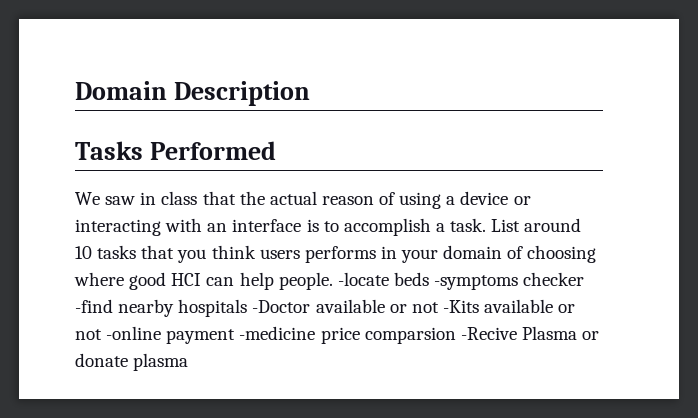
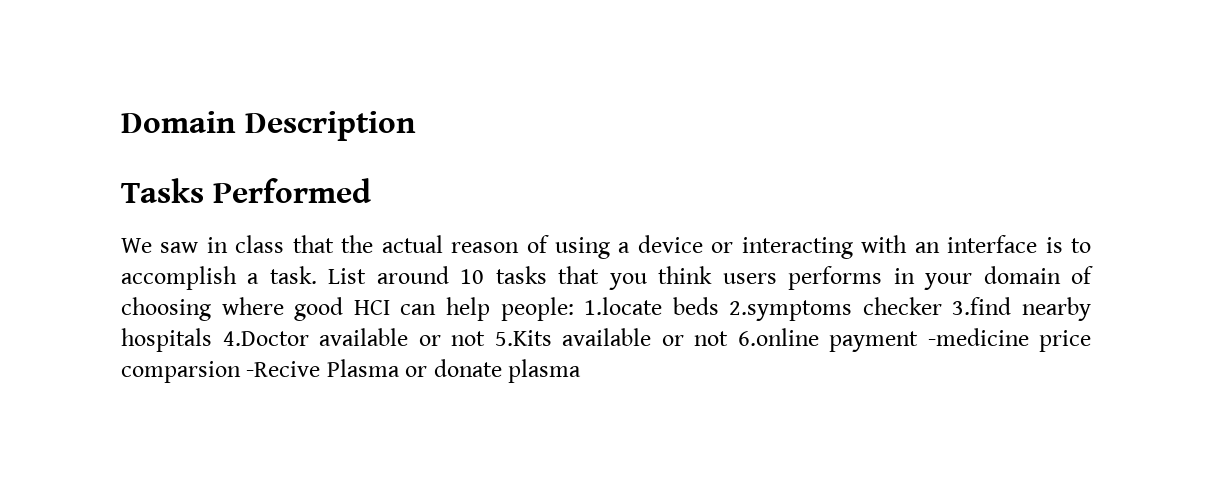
[278,272,585,290] [75,299,113,313] people. -locate beds -symptoms checker -find -> [500,297,1012,321] people: 1.locate beds 2.symptoms checker 3.find
[252,299,576,313] [75,326,162,340] -Doctor available or not -Kits available or not -online -> [222,328,819,346] 4.Doctor available or not 5.Kits available or not 6.online

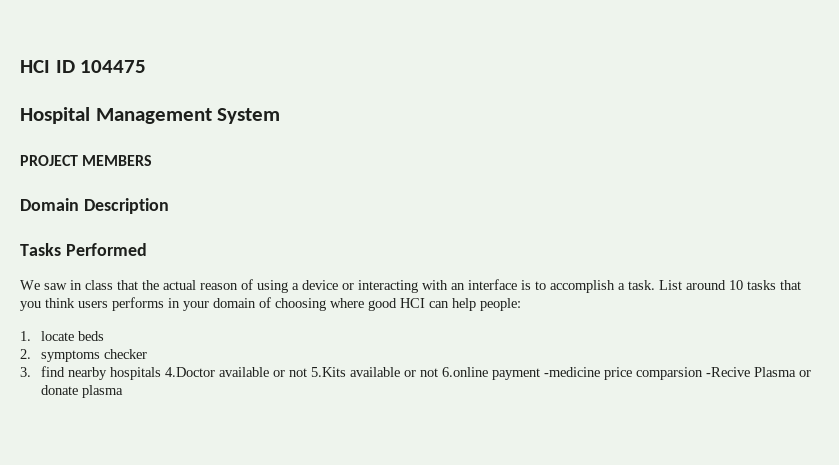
(121, 122) none -> [20,60,147,73] [20,107,281,124] [20,155,153,166] HCI ID 104475 // Hospital Management System // PROJECT MEMBERS //
[584,297,663,315] 1.locate -> [20,331,74,341] // 1. locate
[729,300,853,321] 2.symptoms -> [20,349,100,362] // 2. symptoms
[952,297,1012,315] 3.find -> [20,366,65,377] // 3. find

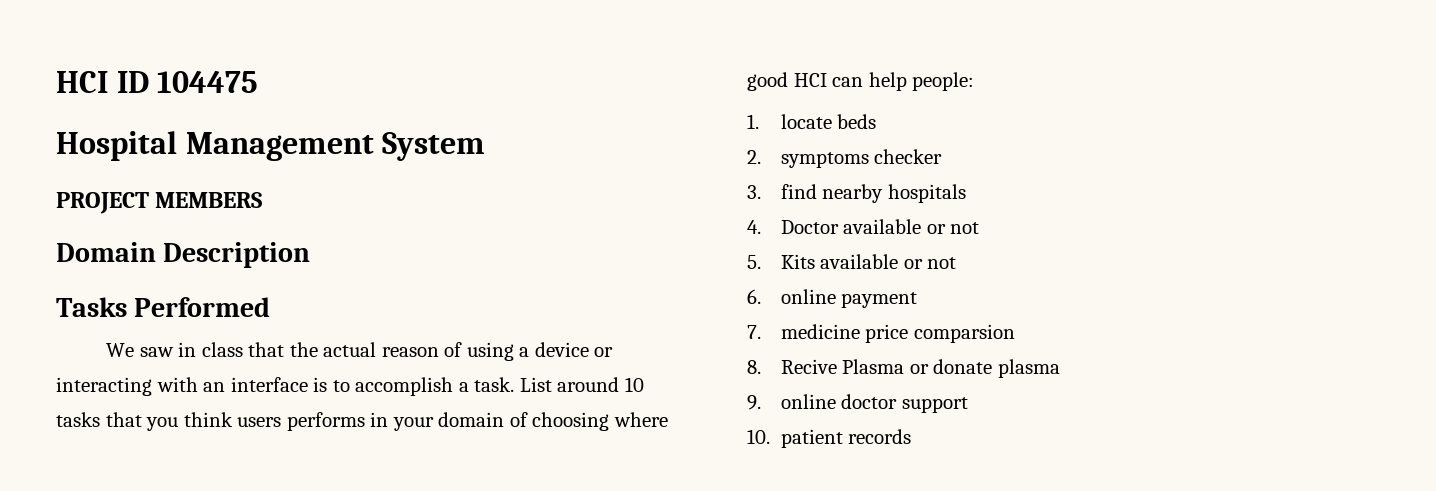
[164,367,488,377] 4.Doctor available or not 5.Kits available or not 6.online -> [747,219,980,234] [747,254,957,269] [747,289,836,304] // 4. Doctor available or not // 5. Kits available or not // 6. online
[543,367,600,377] -medicine -> [747,324,860,339] // 7. medicine
[705,367,750,377] -Recive -> [747,359,837,374] // 8. Recive
(123, 391) none -> [747,394,968,413] [747,429,912,448] // 9. online doctor support // 10. patient records

